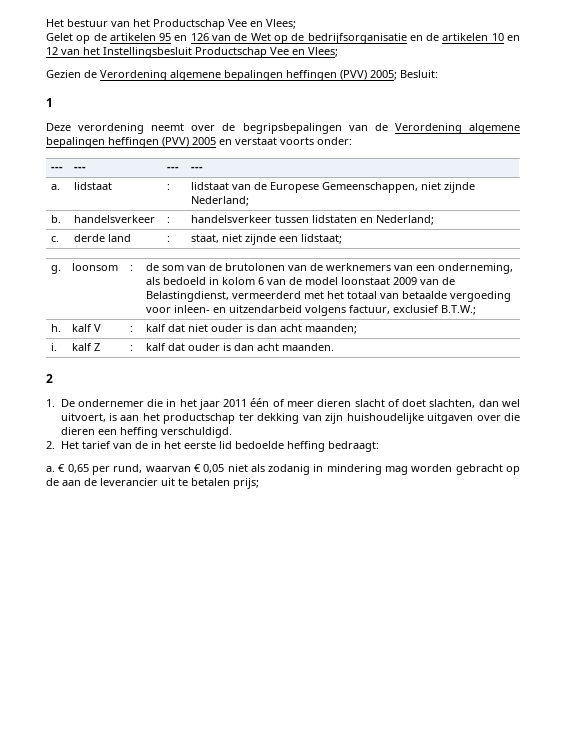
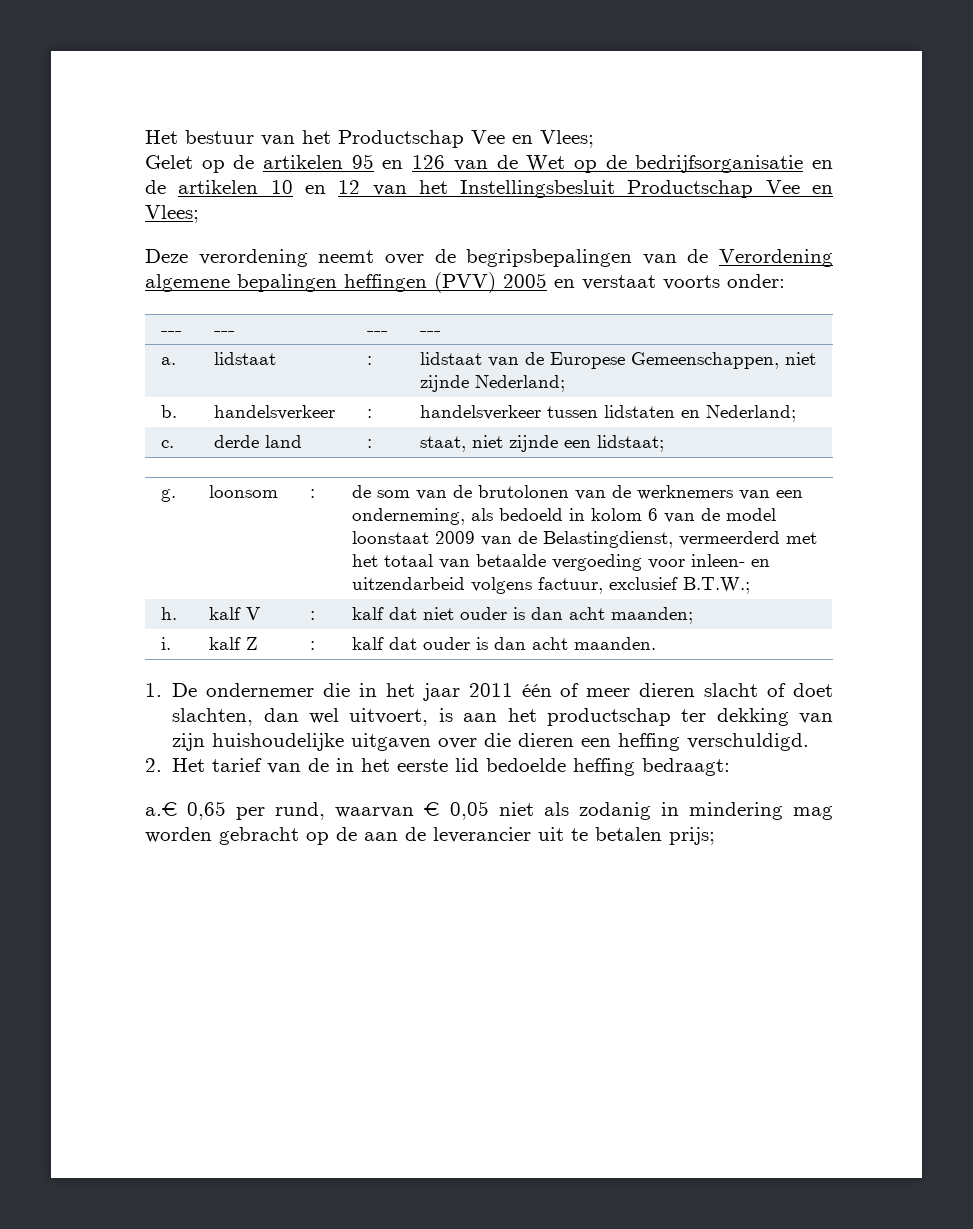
[46,70,438,81] [46,98,53,107] // Gezien de Verordening algemene bepalingen heffingen (PVV) 2005; Besluit: // 1 -> (199, 214) none
[46,374,53,383] // 2 -> (656, 643) none
[46,464,66,472] a. € -> [145,802,177,816] a.€

